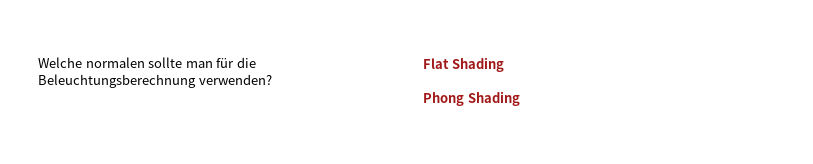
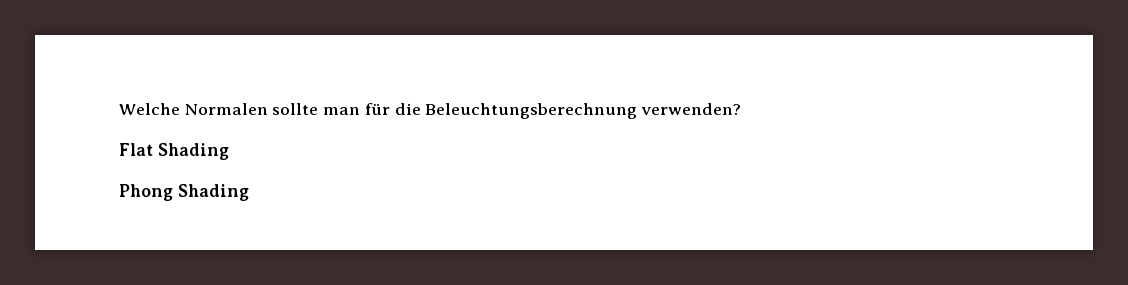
[85,57,145,68] normalen -> [184,103,268,115] Normalen

